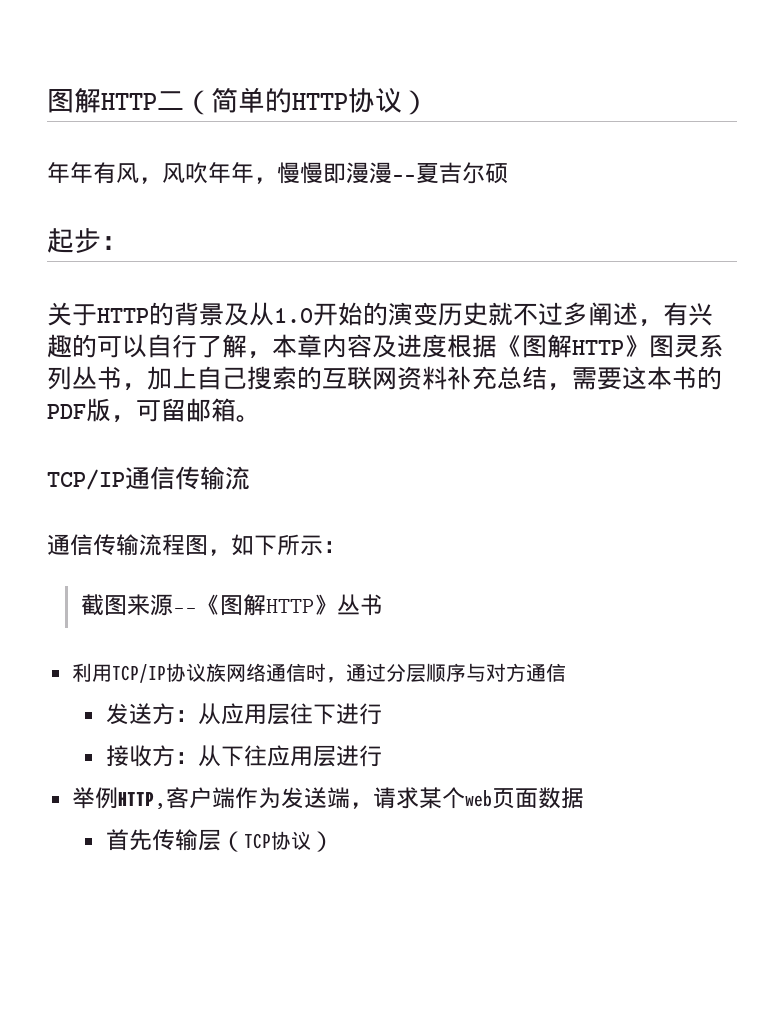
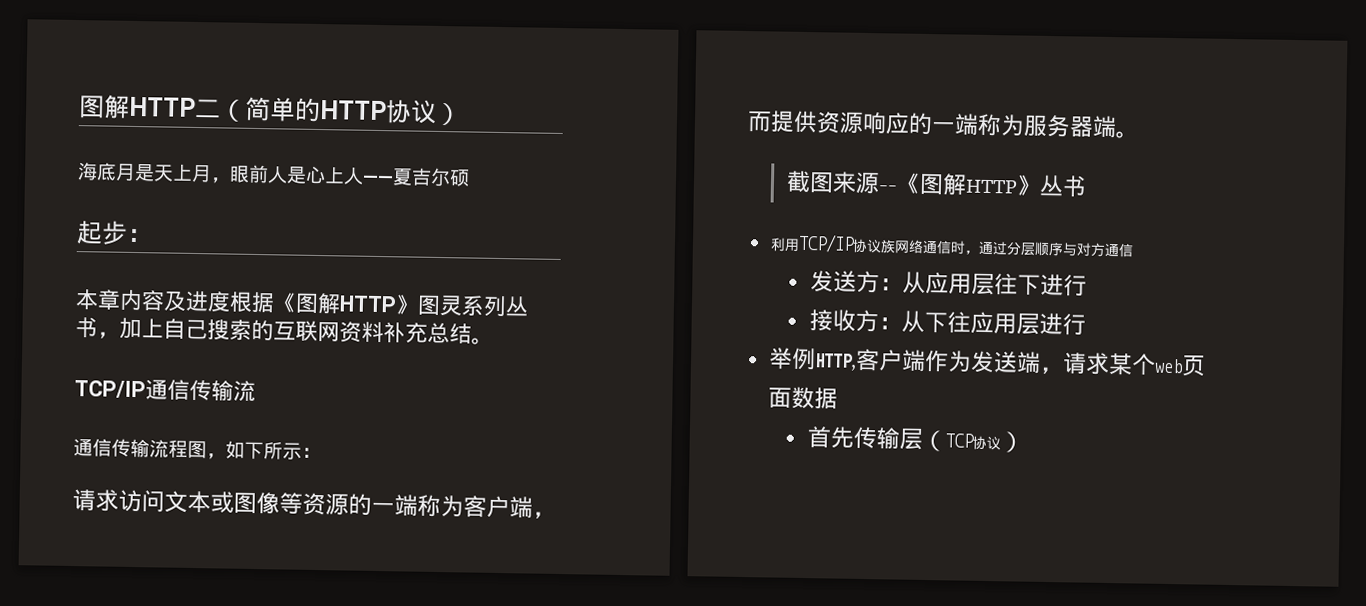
[47,162,392,184] 年年有风，风吹年年，慢慢即漫漫 -> [77,162,364,185] 海底月是天上月，眼前人是心上人
[47,302,713,327] [47,334,272,359] 关于HTTP的背景及从1.0开始的演变历史就不过多阐述，有兴趣的可以自行了解， -> (153, 235) none
[547,366,722,391] [47,398,236,423] ，需要这本书的PDF版，可留邮箱 -> (472, 333) none
(346, 547) none -> [72,489,556,519] [747,110,1139,139] // 请求访问文本或图像等资源的一端称为客户端，而提供资源响应的一端称为服务器端。

